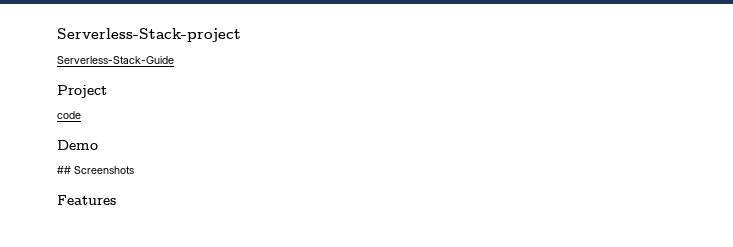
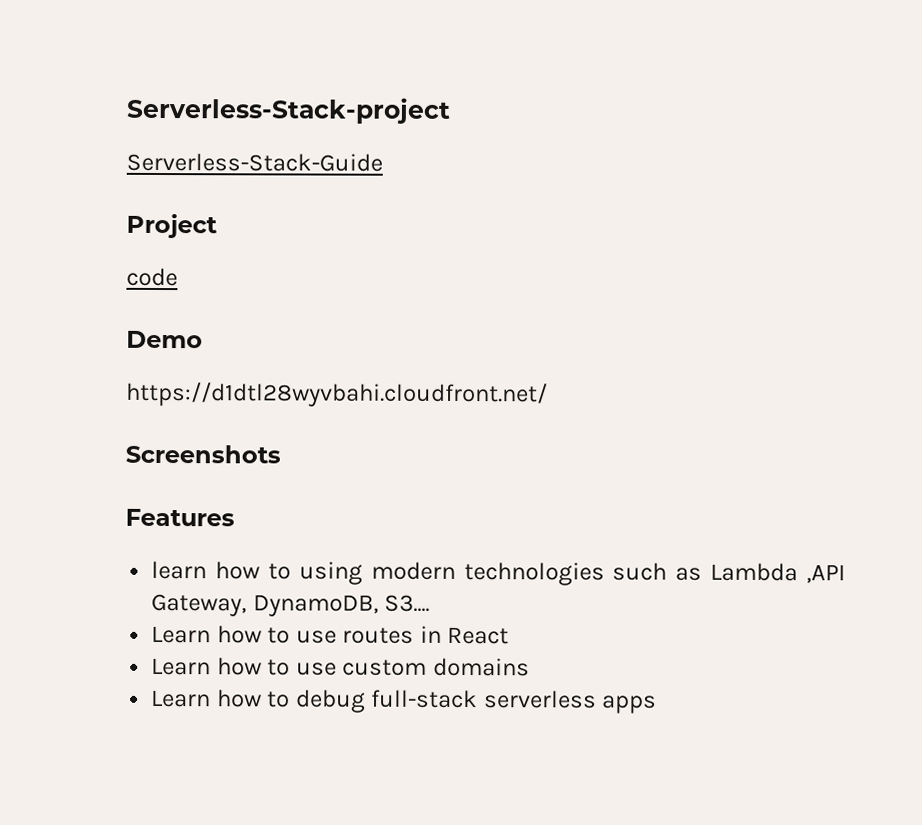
[57,166,71,174] ## -> [126,381,548,408] https://d1dtl28wyvbahi.cloudfront.net/ //
(116, 200) none -> [151,560,846,586] [151,593,431,617] [151,625,510,645] [151,657,530,677] [151,689,658,714] // learn how to using modern technologies such as Lambda ,API Gateway, DynamoDB, S3.... // Learn how to use routes in React // Learn how to use custom domains // Learn how to debug full-stack serverless apps

